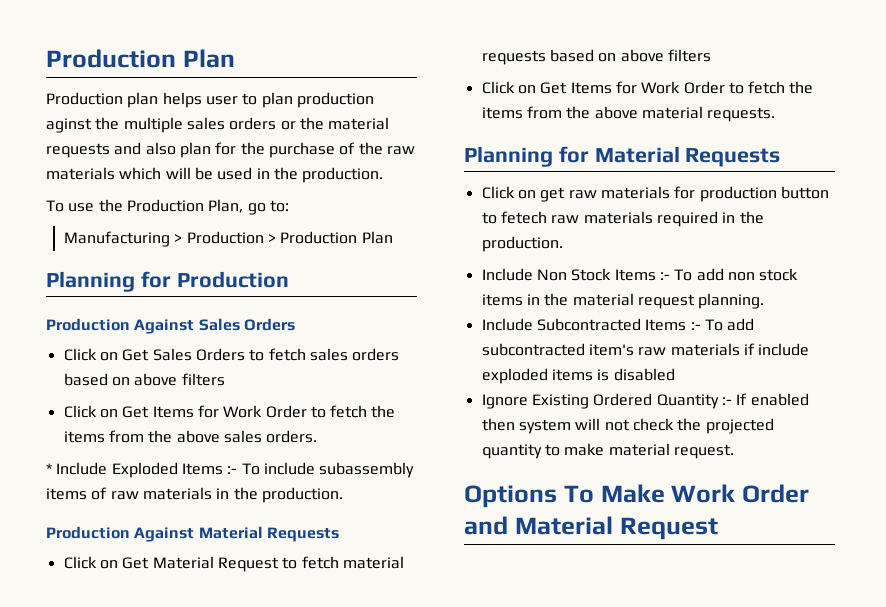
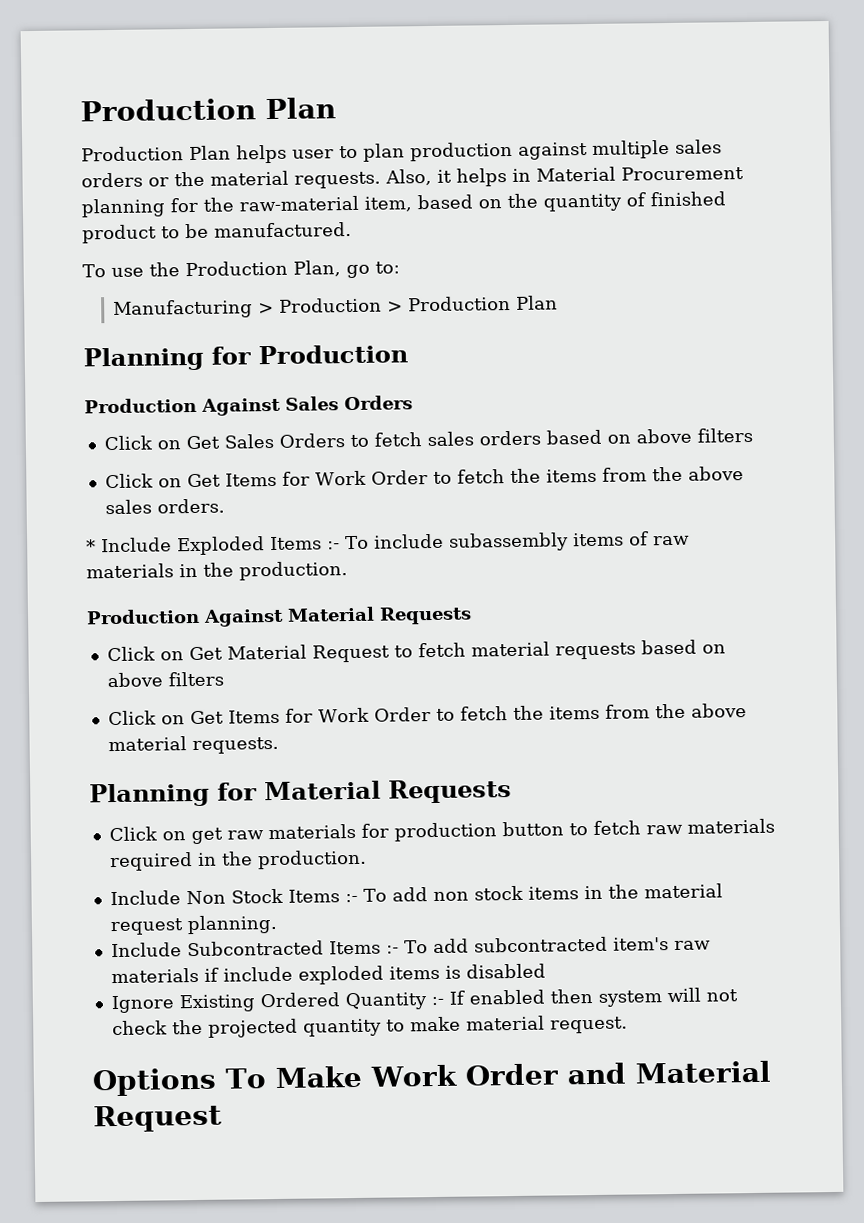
[127,92,159,108] plan -> [189,145,231,161] Plan
[46,117,120,133] aginst the -> [518,142,588,160] against
[46,142,415,158] [46,167,384,183] requests and also plan for the purchase of the raw materials which will be used in the production. -> [294,166,744,189] [81,191,726,218] [82,221,352,244] requests. Also, it helps in Material Procurement planning for the raw-material item, based on the quantity of finished product to be manufactured.
[500,211,547,224] fetech -> [592,820,641,835] fetch

